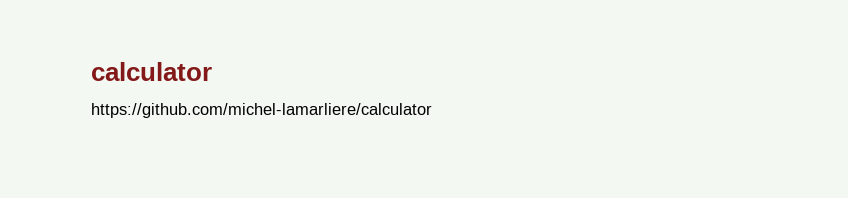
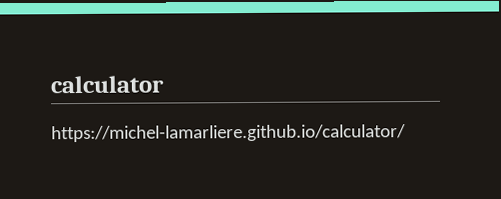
[91,103,432,118] https://github.com/michel-lamarliere/calculator -> [51,124,406,143] https://michel-lamarliere.github.io/calculator/

